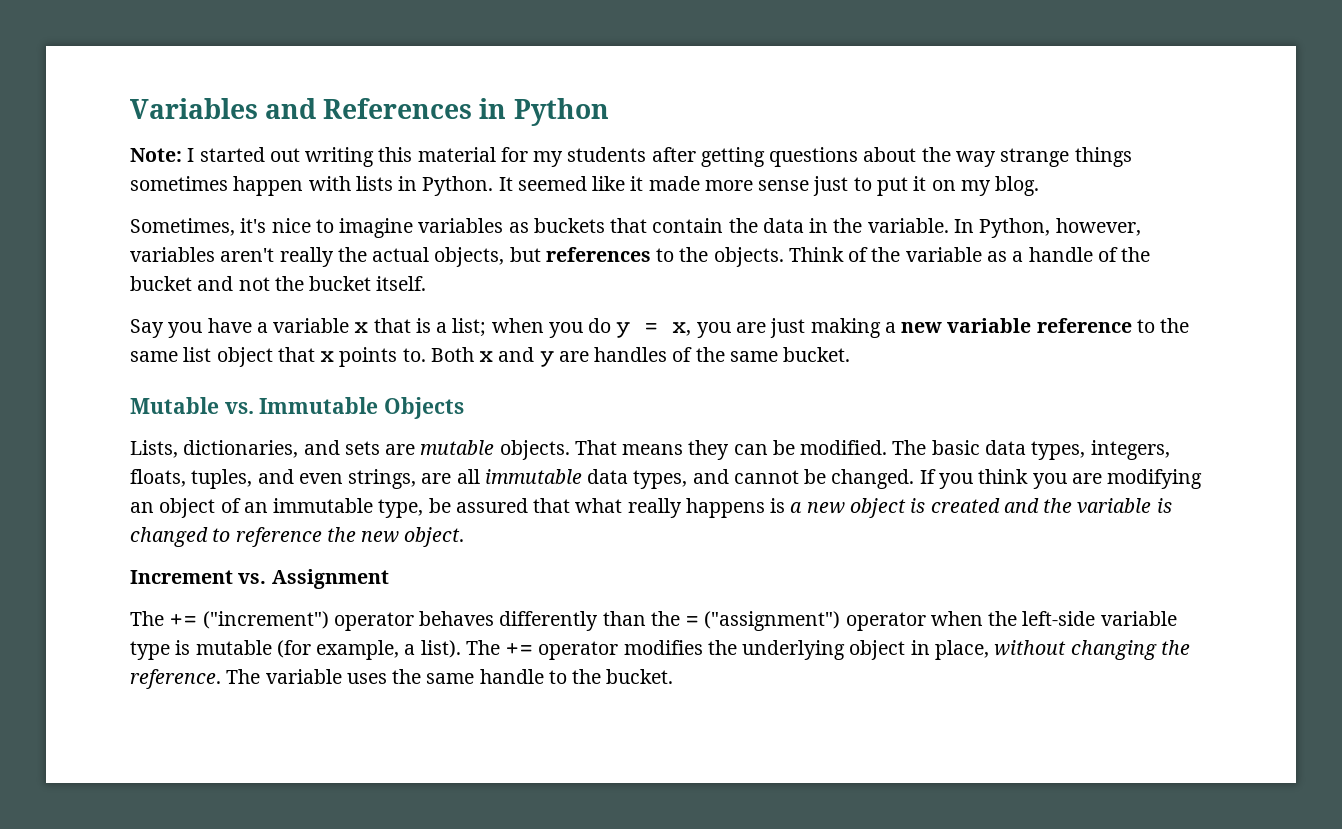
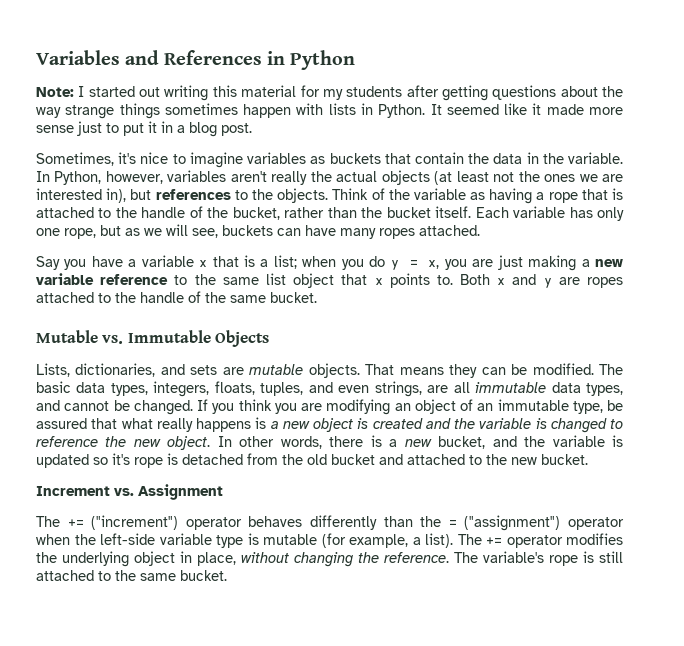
[931,176,1040,196] on my blog. -> [161,121,252,137] in a blog post.
[434,247,505,267] objects, -> [381,170,623,185] [36,188,127,203] objects (at least not the ones we are interested in),
[1012,247,1151,262] [130,276,427,291] a handle of the bucket and not the bucket itself. -> [489,188,623,204] [36,206,624,221] [36,224,480,239] having a rope that is attached to the handle of the bucket, rather than the bucket itself. Each variable has only one rope, but as we will see, buckets can have many ropes attached.
[594,347,668,362] handles -> [587,277,623,288] [36,292,184,303] ropes attached to the handle
(465, 537) none -> [217,435,623,449] [36,453,588,468] In other words, there is a new bucket, and the variable is updated so it's rope is detached from the old bucket and attached to the new bucket.
[265,669,602,684] variable uses the same handle to the -> [483,551,623,566] [36,570,176,581] variable's rope is still attached to the same

